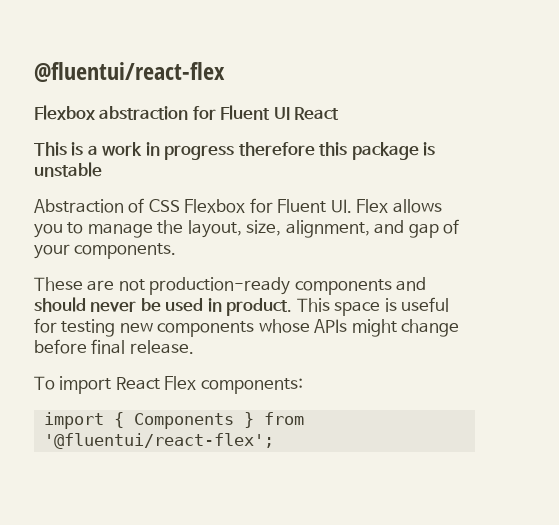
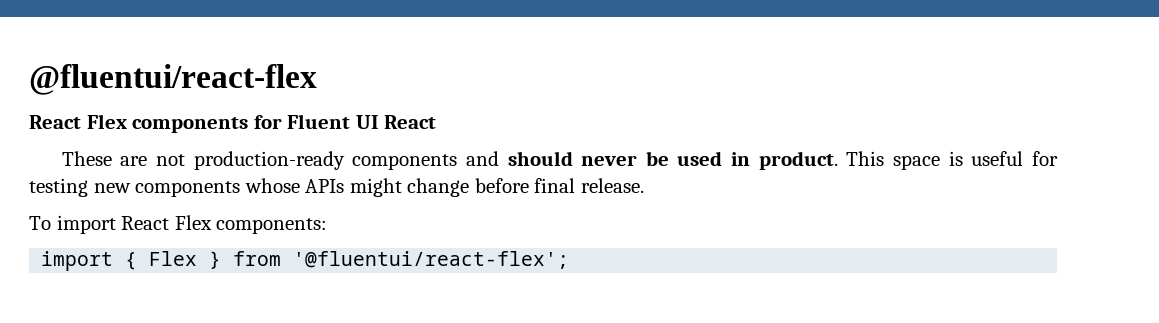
[34,105,189,120] Flexbox abstraction -> [29,114,249,133] React Flex components
[34,142,436,160] [34,162,102,177] [34,198,442,213] [34,219,460,238] [34,243,177,259] // This is a work in progress therefore this package is unstable // Abstraction of CSS Flexbox for Fluent UI. Flex allows you to manage the layout, size, alignment, and gap of your components. -> (437, 122) none
[133,413,234,429] Components -> [149,251,198,266] Flex

